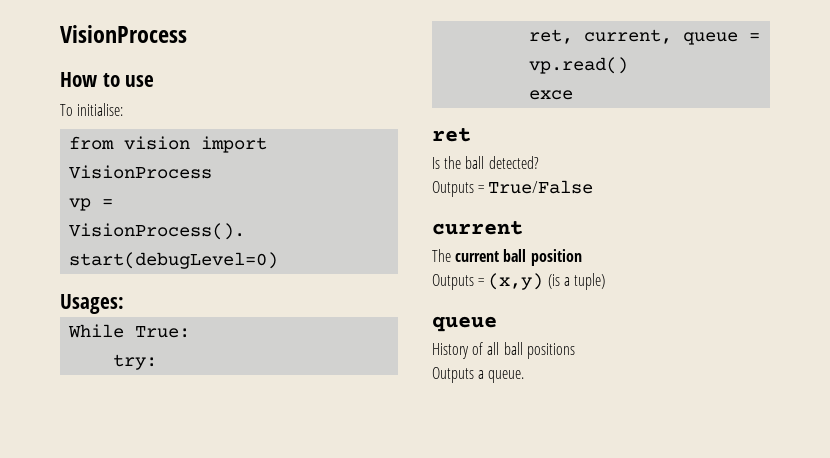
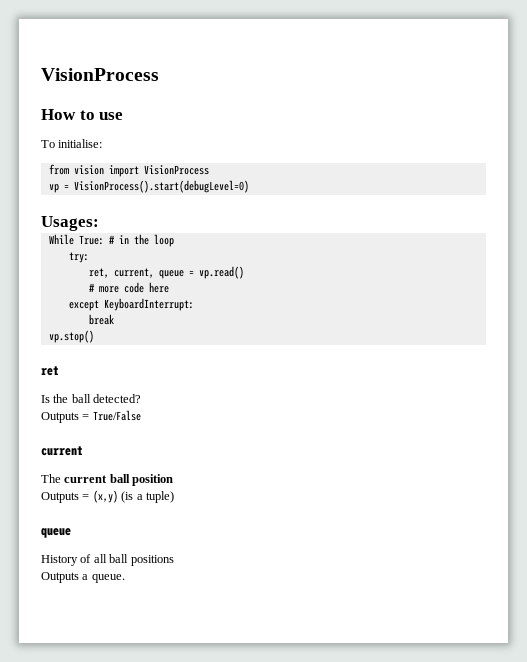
(191, 332) none -> [108,234,174,247] # in the loop
[529,90,574,100] exce -> [88,282,169,293] [68,298,194,311] [88,314,114,325] [48,330,94,343] # more code here // except KeyboardInterrupt: // break // vp.stop()

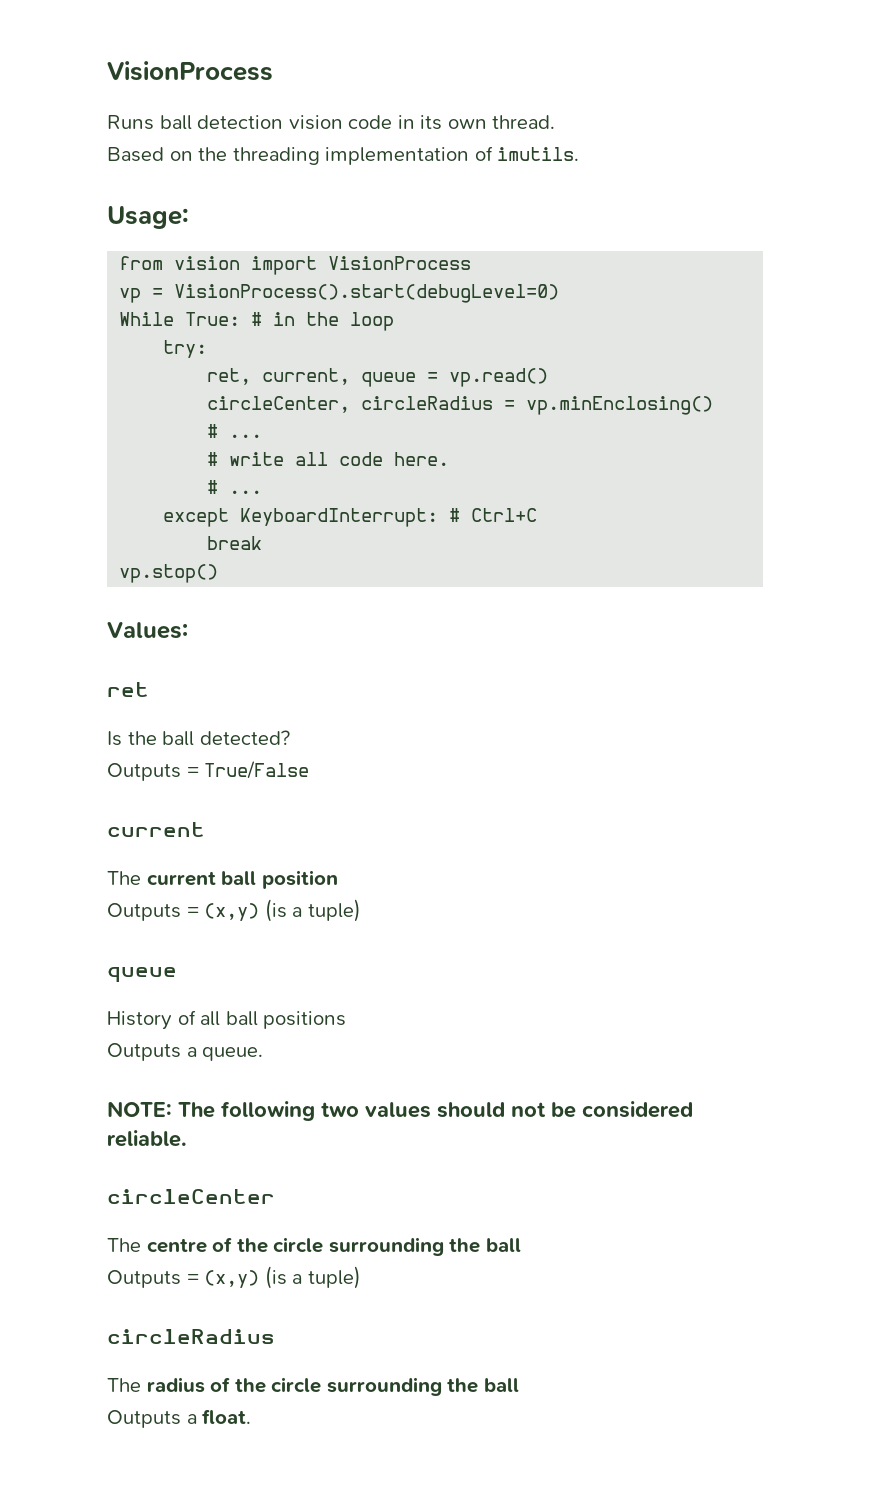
[41,68,159,81] [41,109,124,120] [41,139,103,148] VisionProcess // How to use // To initialise: -> [107,61,273,81] [107,115,556,130] [107,146,580,165] [107,206,189,229] VisionProcess // Runs ball detection vision code in its own thread. // Based on the threading implementation of imutils. // Usage:
[41,216,99,231] // Usages: -> (560, 293) none
[88,282,169,293] # more code here -> [207,396,714,415] [207,424,263,438] [207,452,450,466] [207,480,263,494] circleCenter, circleRadius = vp.minEnclosing() // # ... // # write all code here. // # ...
(194, 304) none -> [449,508,538,522] # Ctrl+C
(94, 336) none -> [107,622,188,639] // Values:
(125, 578) none -> [107,1101,693,1121] [107,1130,187,1147] [107,1189,275,1204] [107,1237,521,1256] [107,1266,361,1289] [107,1329,275,1344] [107,1377,519,1396] [107,1409,252,1428] // NOTE: The following two values should not be considered reliable. // circleCenter // The centre of the circle surrounding the ball // Outputs = (x,y) (is a tuple) // circleRadius // The radius of the circle surrounding the ball // Outputs a float.

